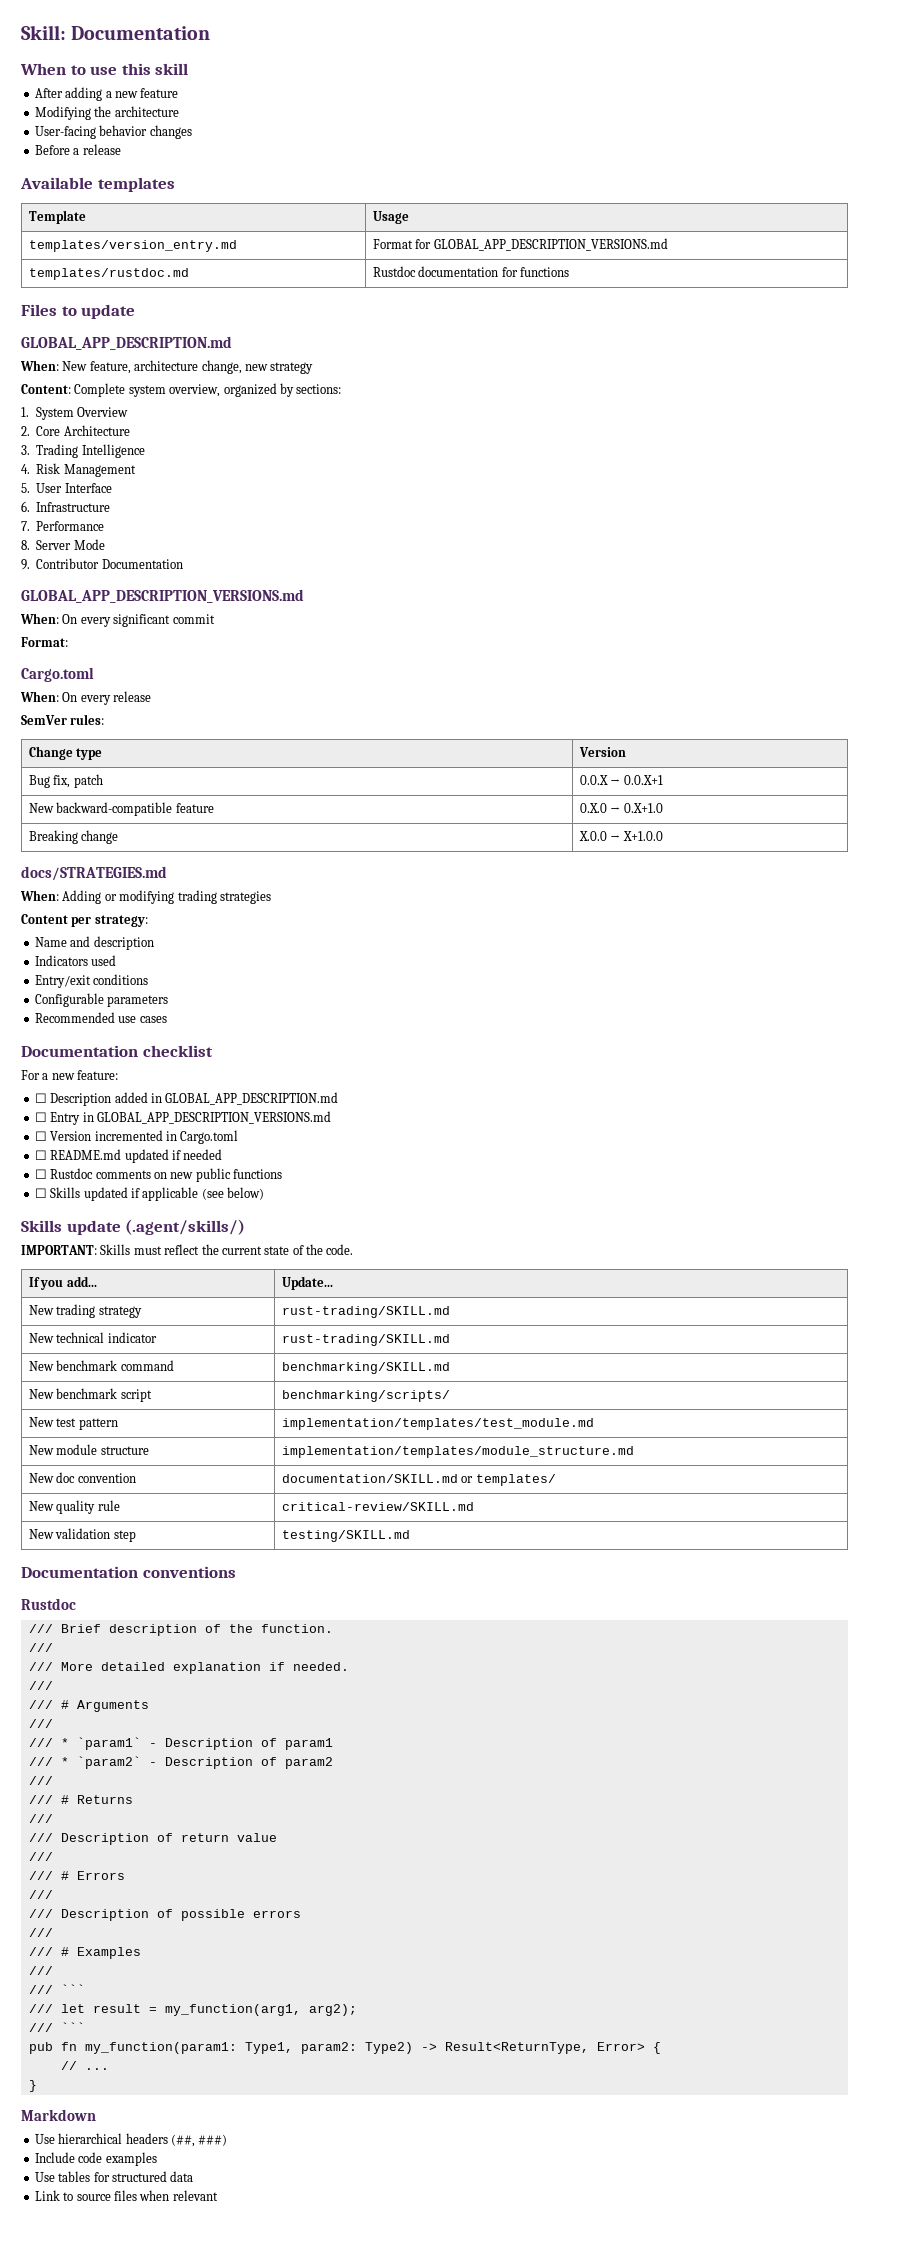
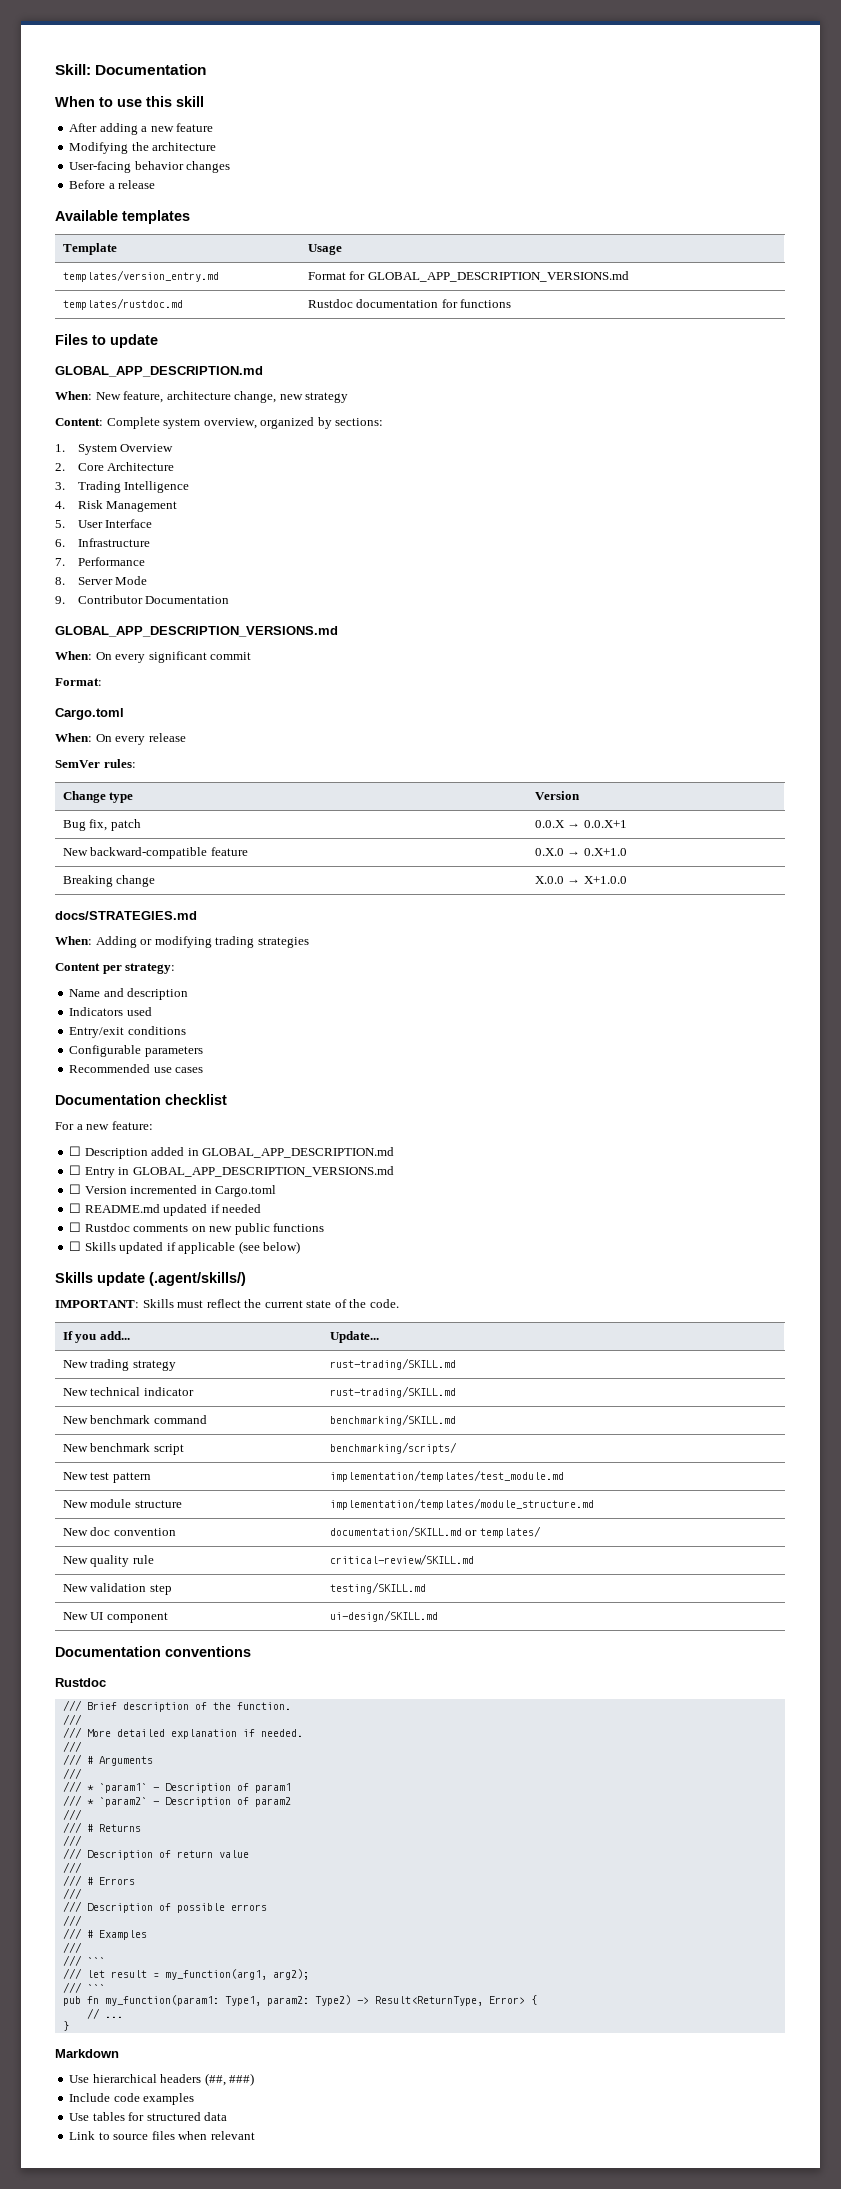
(410, 1536) none -> [62,1612,168,1623] [329,1610,438,1622] // New UI component | ui-design/SKILL.md

